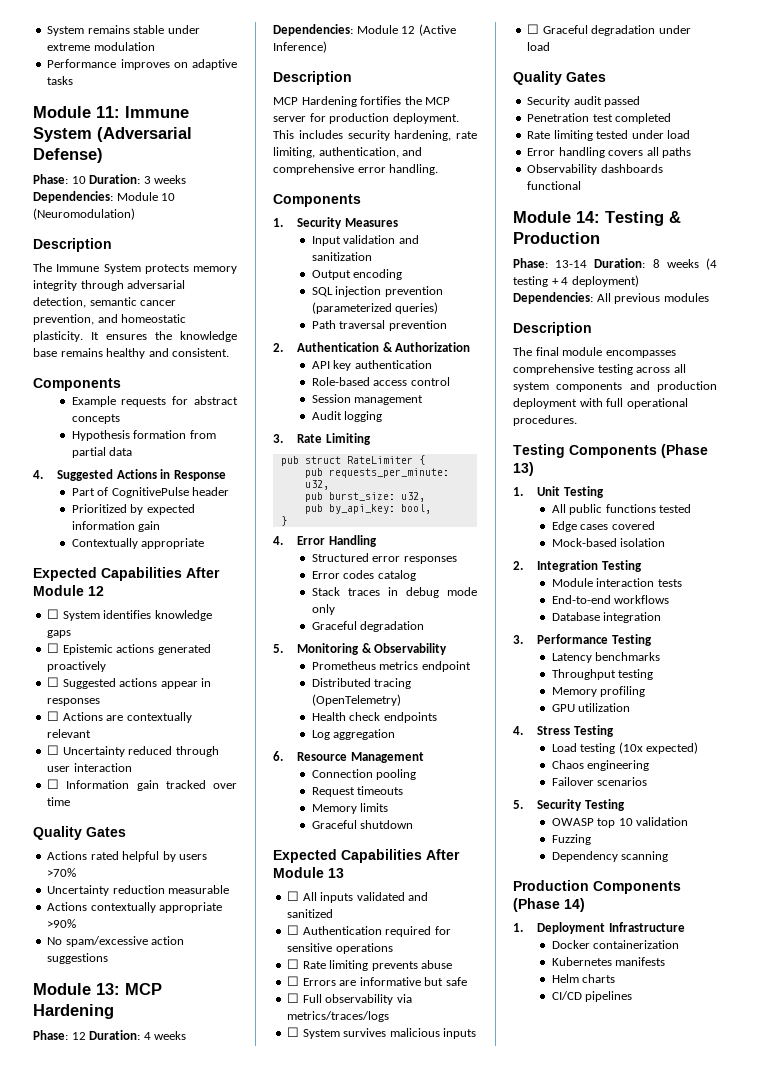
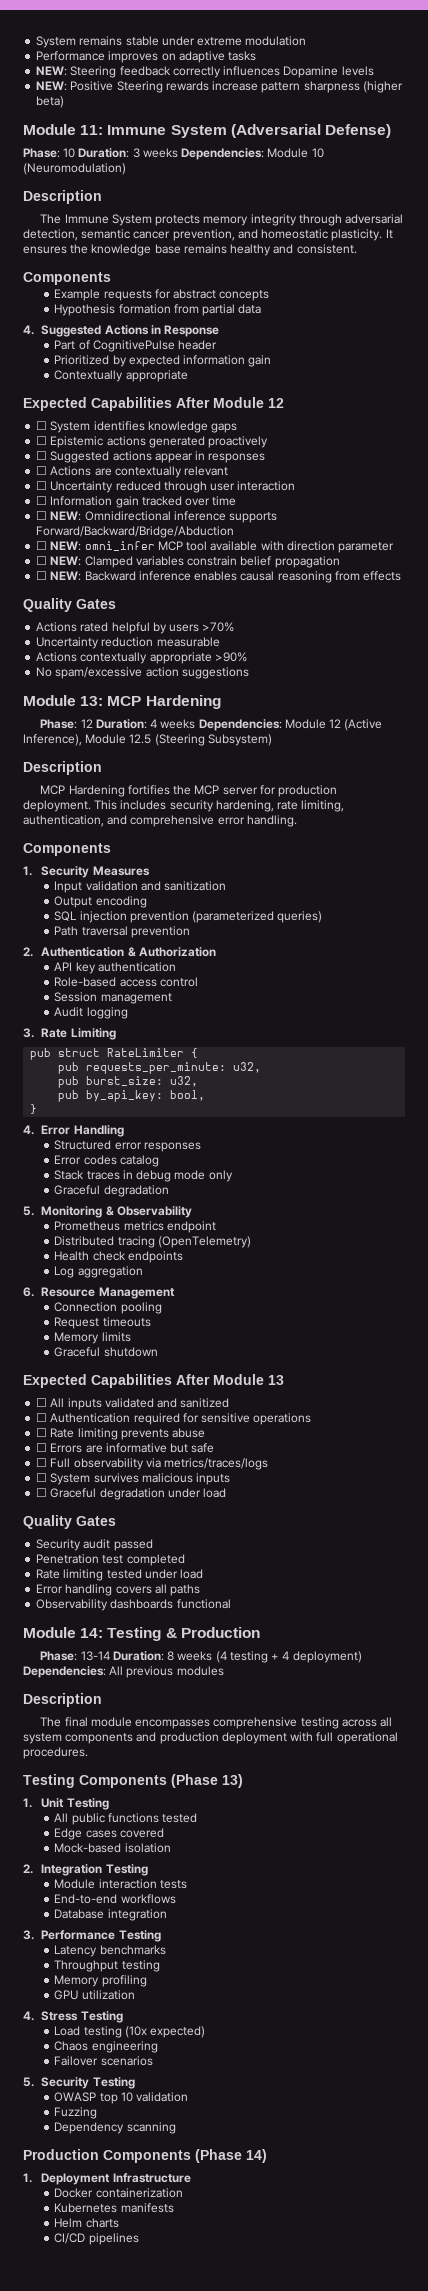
(74, 80) none -> [36,66,374,78] [36,81,403,93] [36,96,65,108] // NEW: Steering feedback correctly influences Dopamine levels // NEW: Positive Steering rewards increase pattern sharpness (higher beta)
(71, 801) none -> [36,511,278,523] [36,526,235,538] [36,541,395,553] [36,556,340,568] [36,571,402,583] // ☐ NEW: Omnidirectional inference supports Forward/Backward/Bridge/Abduction // ☐ NEW: omni_infer MCP tool available with direction parameter // ☐ NEW: Clamped variables constrain belief propagation // ☐ NEW: Backward inference enables causal reasoning from effects
[273,41,327,53] Inference) -> [23,734,272,746] Inference), Module 12.5 (Steering Subsystem)

